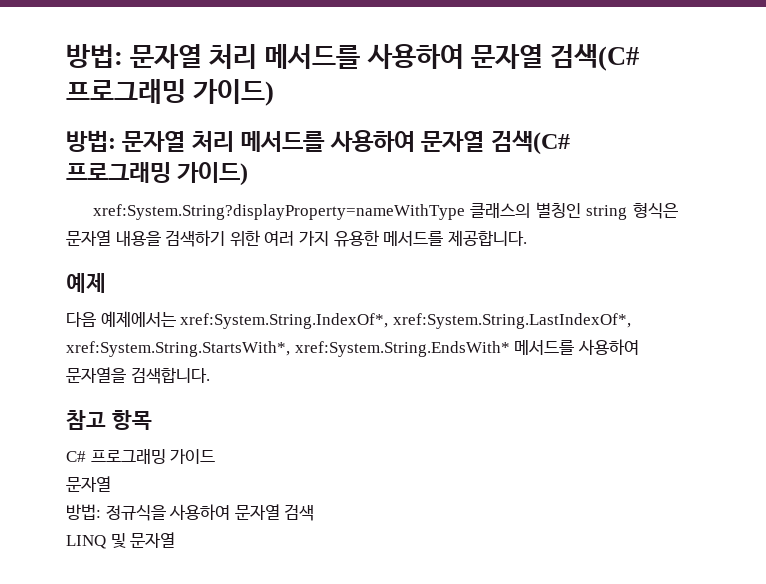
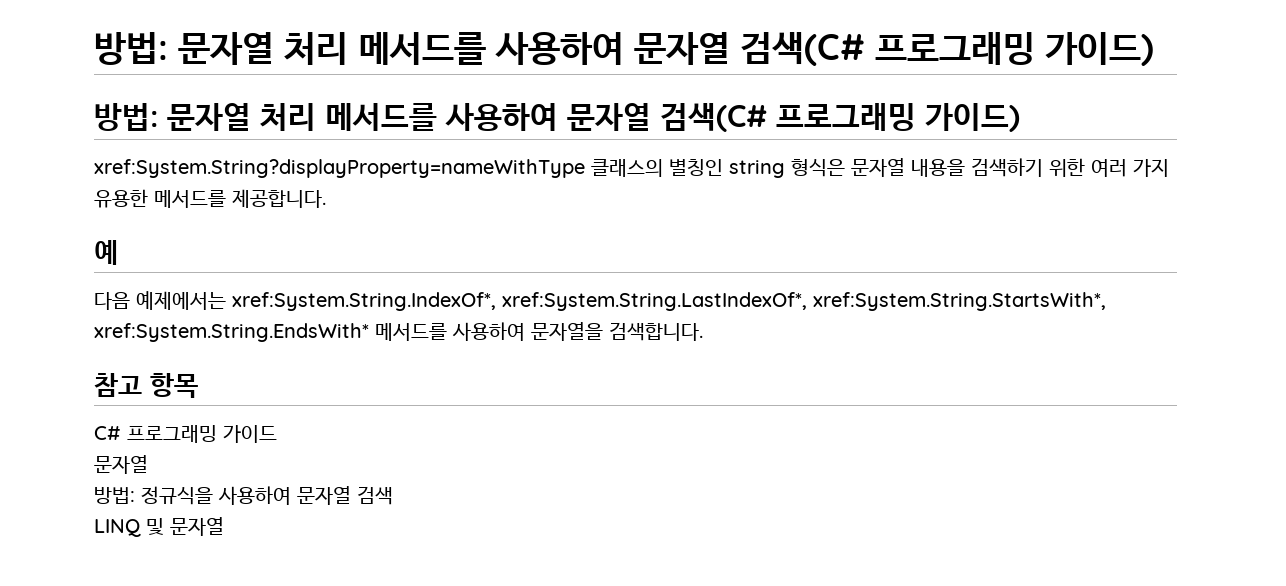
[66,273,106,293] 예제 -> [94,240,118,265] 예

